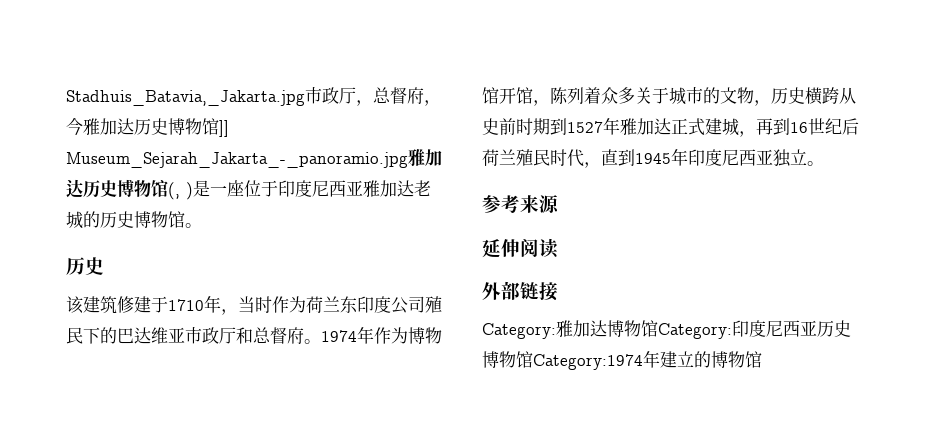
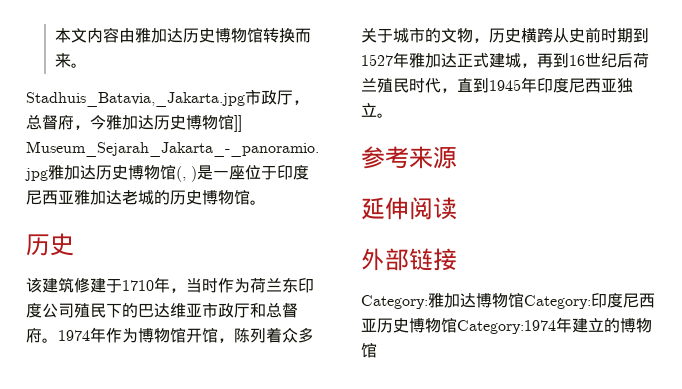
(66, 98) none -> [54,27,311,43] [54,53,87,68] 本文内容由雅加达历史博物馆转换而来。 //

